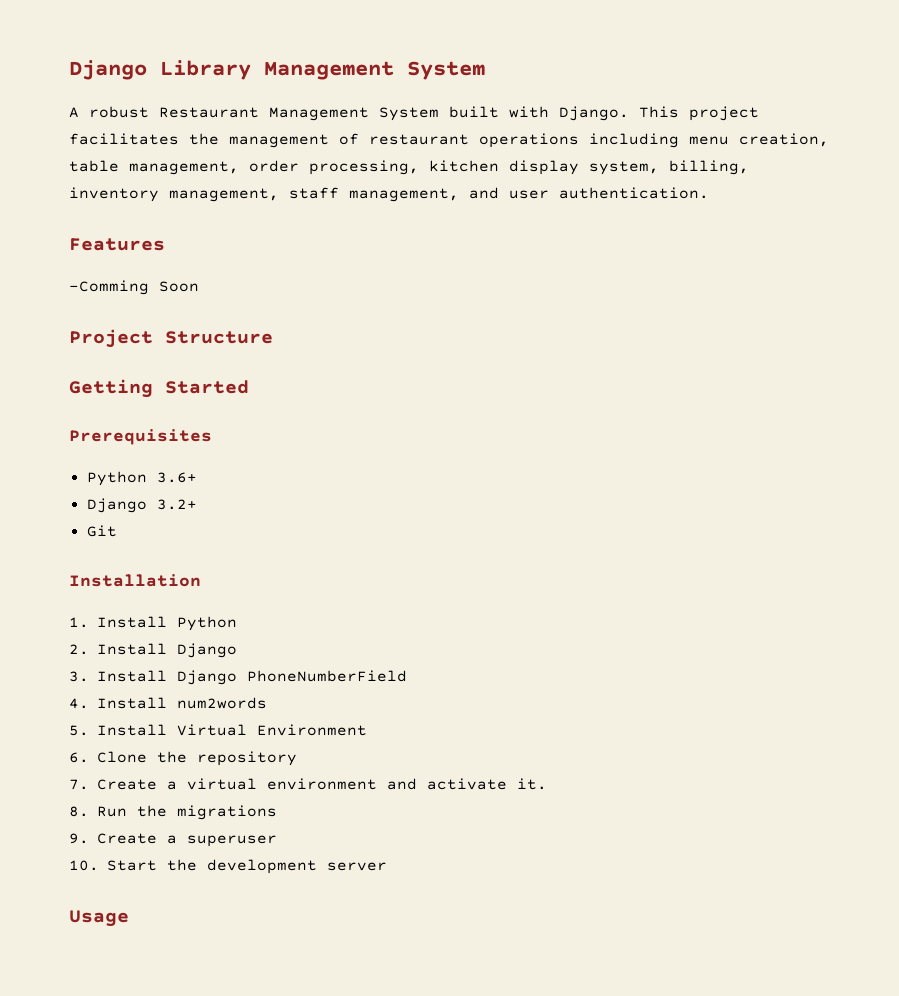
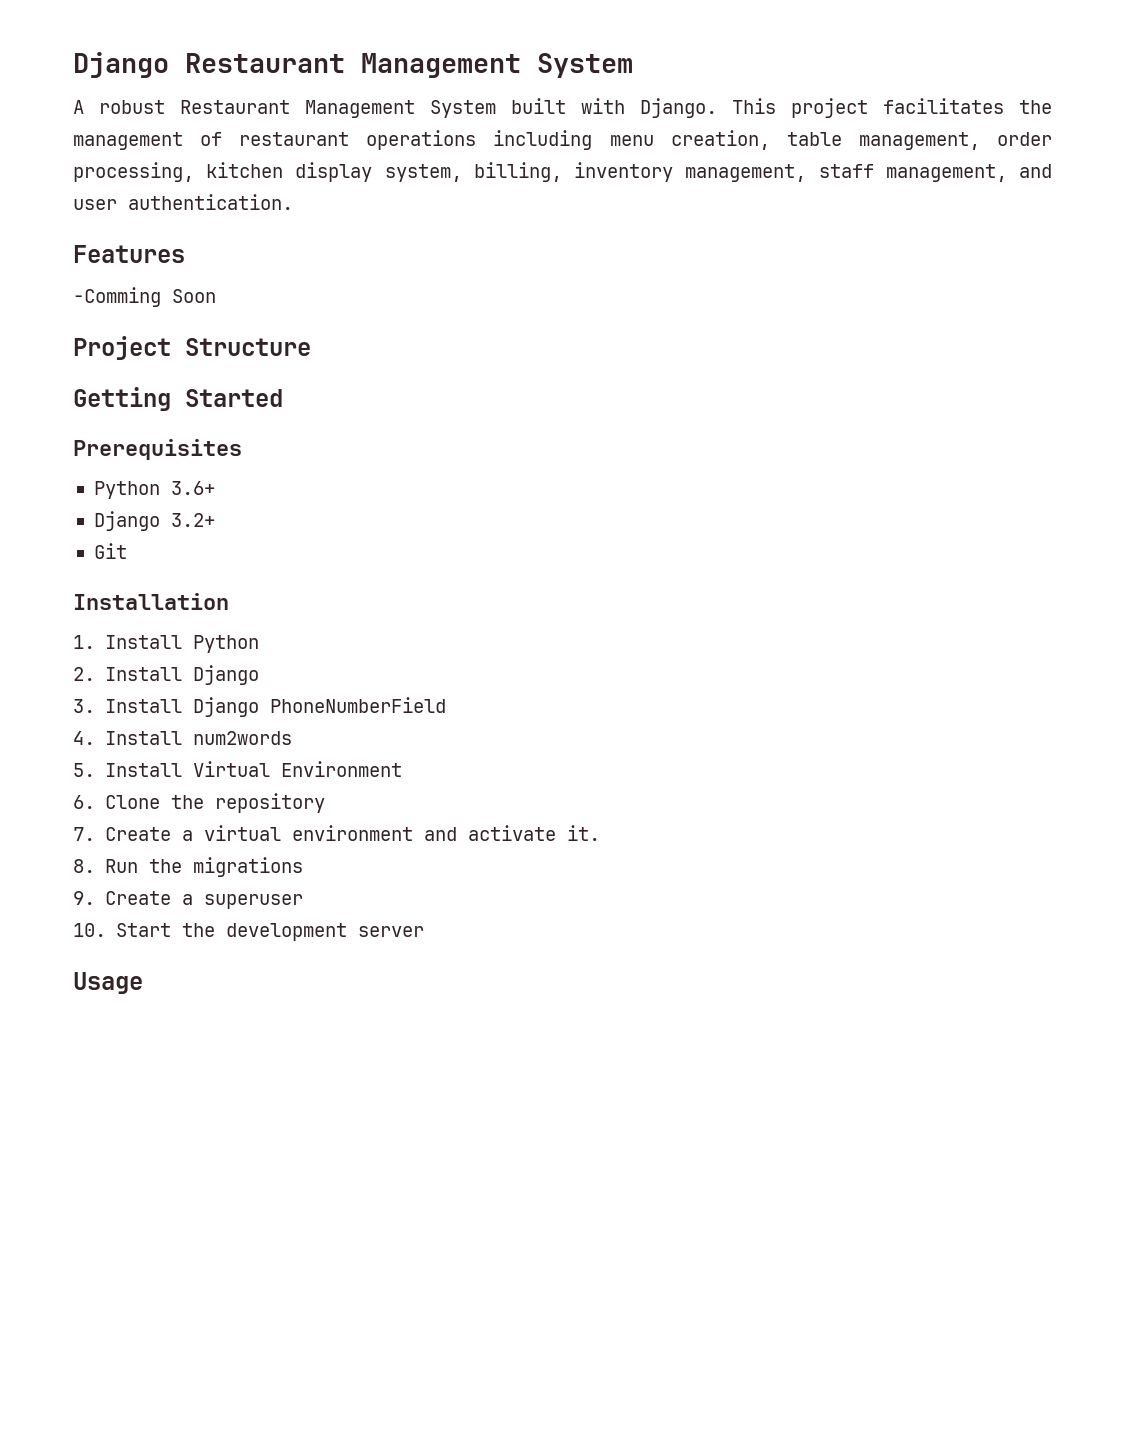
[69,60,251,80] Django Library -> [73,52,345,78] Django Restaurant

